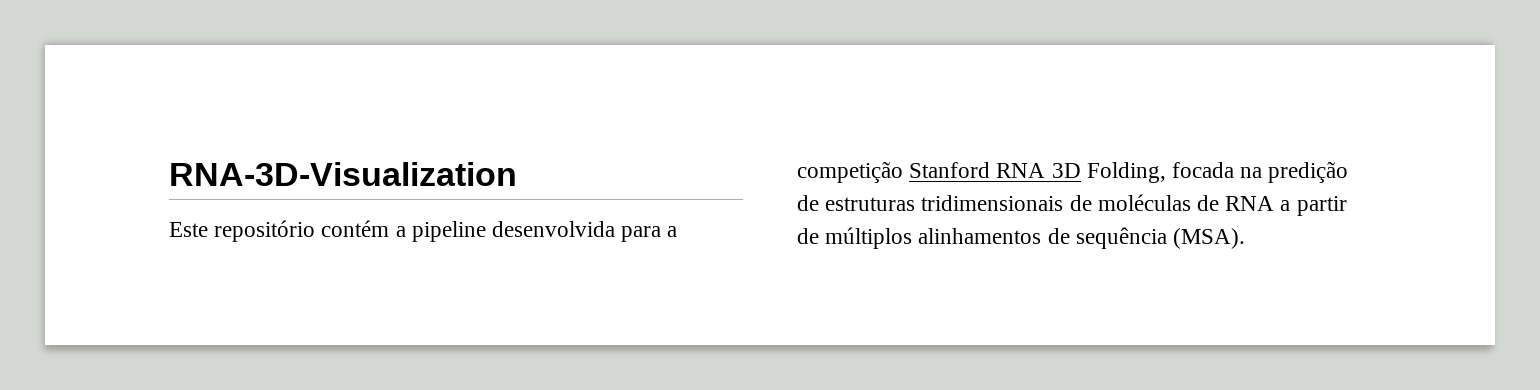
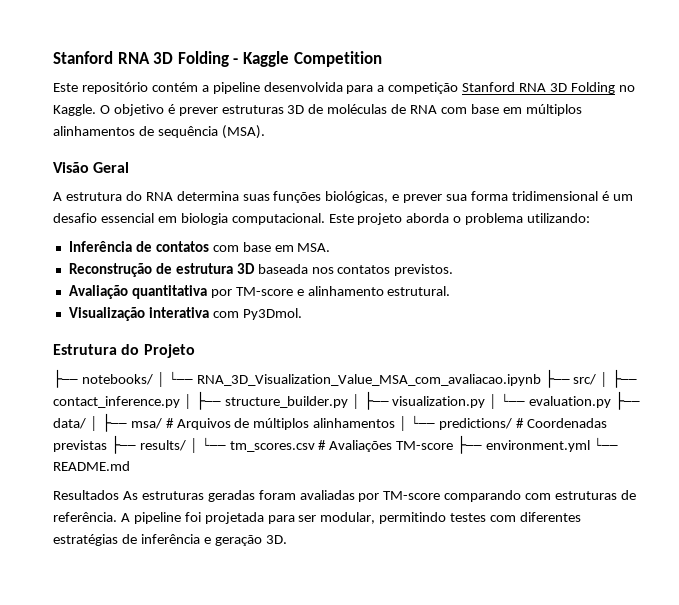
[169,162,517,186] RNA-3D-Visualization -> [53,51,382,67] Stanford RNA 3D Folding - Kaggle Competition
[1086,161,1349,183] [797,195,1064,211] Folding, focada na predição de estruturas tridimensionais -> [570,82,635,94] [53,104,305,116] Folding no Kaggle. O objetivo é prever estruturas 3D
[1280,196,1347,216] [797,228,819,244] a partir de -> [441,104,522,114] com base em
(1246, 238) none -> [53,162,130,173] [53,191,633,203] [53,213,591,225] [68,241,331,252] [68,263,454,277] [68,285,451,299] [68,307,302,321] [53,344,195,358] [53,369,638,388] [53,391,641,410] [53,413,607,432] [53,435,619,454] [53,461,130,471] [53,490,637,502] [53,512,582,524] [53,534,287,546] // Visão Geral // A estrutura do RNA determina suas funções biológicas, e prever sua forma tridimensional é um desafio essencial em biologia computacional. Este projeto aborda o problema utilizando: // Inferência de contatos com base em MSA. // Reconstrução de estrutura 3D baseada nos contatos previstos. // Avaliação quantitativa por TM-score e alinhamento estrutural. // Visualização interativa com Py3Dmol. // Estrutura do Projeto // ├── notebooks/ │ └── RNA_3D_Visualization_Value_MSA_com_avaliacao.ipynb ├── src/ │ ├── contact_inference.py │ ├── structure_builder.py │ ├── visualization.py │ └── evaluation.py ├── data/ │ ├── msa/ # Arquivos de múltiplos alinhamentos │ └── predictions/ # Coordenadas previstas ├── results/ │ └── tm_scores.csv # Avaliações TM-score ├── environment.yml └── README.md // Resultados As estruturas geradas foram avaliadas por TM-score comparando com estruturas de referência. A pipeline foi projetada para ser modular, permitindo testes com diferentes estratégias de inferência e geração 3D.

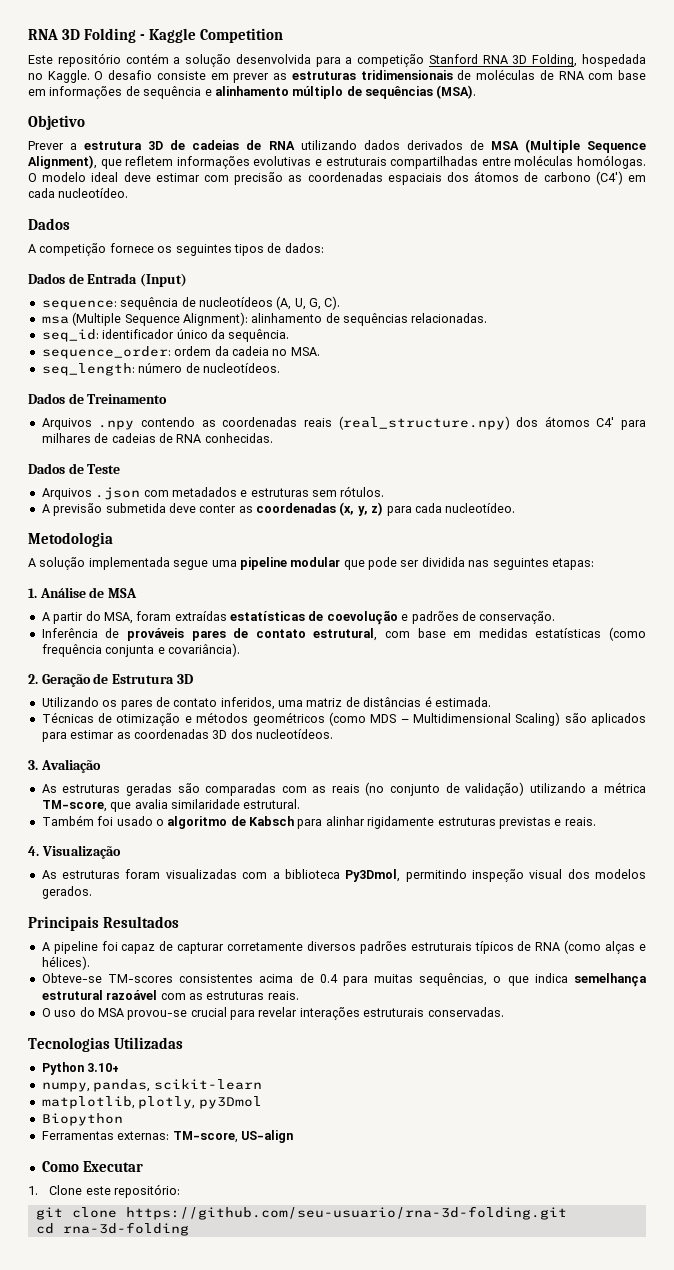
[53,51,113,64] Stanford -> (28, 34) none
[212,82,260,94] pipeline -> [185,54,232,67] solução
[570,82,615,94] Folding -> [532,54,646,67] Folding, hospedada
[113,104,305,116] objetivo é prever estruturas 3D -> [108,70,453,83] desafio consiste em prever as estruturas tridimensionais
[525,104,582,116] [53,125,265,139] [53,162,130,173] [53,191,633,203] [53,213,591,225] [68,241,331,252] [68,263,454,277] [68,285,451,299] [68,307,302,321] [53,344,195,358] [53,369,638,388] [53,391,641,410] [53,413,607,432] [53,435,619,454] [53,461,130,471] [53,490,637,502] [53,512,582,524] [53,534,287,546] múltiplos alinhamentos de sequência (MSA). // Visão Geral // A estrutura do RNA determina suas funções biológicas, e prever sua forma tridimensional é um desafio essencial em biologia computacional. Este projeto aborda o problema utilizando: // Inferência de contatos com base em MSA. // Reconstrução de estrutura 3D baseada nos contatos previstos. // Avaliação quantitativa por TM-score e alinhamento estrutural. // Visualização interativa com Py3Dmol. // Estrutura do Projeto // ├── notebooks/ │ └── RNA_3D_Visualization_Value_MSA_com_avaliacao.ipynb ├── src/ │ ├── contact_inference.py │ ├── structure_builder.py │ ├── visualization.py │ └── evaluation.py ├── data/ │ ├── msa/ # Arquivos de múltiplos alinhamentos │ └── predictions/ # Coordenadas previstas ├── results/ │ └── tm_scores.csv # Avaliações TM-score ├── environment.yml └── README.md // Resultados As estruturas geradas foram avaliadas por TM-score comparando com estruturas de referência. A pipeline foi projetada para ser modular, permitindo testes com diferentes estratégias de inferência e geração 3D. -> [49,85,477,99] [28,115,85,130] [28,139,646,153] [28,155,647,169] [28,171,646,185] [28,188,129,198] [28,218,70,230] [28,243,324,256] [28,273,187,287] [41,296,341,310] [41,312,488,326] [41,329,290,342] [41,346,320,359] [41,363,280,376] [28,393,168,404] [41,416,646,430] [41,433,273,443] [28,463,121,474] [41,486,385,500] [41,502,516,516] [28,532,113,547] [28,557,594,570] [28,587,137,598] [41,610,556,625] [41,627,647,641] [41,643,240,657] [28,673,193,687] [41,696,491,710] [41,712,646,726] [41,729,333,742] [28,759,101,773] [41,782,646,796] [41,799,301,812] [41,815,596,829] [28,845,121,859] [41,869,646,882] [41,886,92,899] [28,916,179,931] [41,940,646,954] [41,956,90,970] [41,973,647,987] [41,990,299,1000] [41,1007,504,1020] [28,1037,183,1052] [41,1062,120,1075] [41,1079,262,1092] [41,1096,262,1109] [41,1113,123,1126] [41,1130,293,1143] [41,1161,143,1172] [28,1184,181,1198] [35,1206,567,1220] [35,1222,189,1236] informações de sequência e alinhamento múltiplo de sequências (MSA). // Objetivo // Prever a estrutura 3D de cadeias de RNA utilizando dados derivados de MSA (Multiple Sequence Alignment), que refletem informações evolutivas e estruturais compartilhadas entre moléculas homólogas. O modelo ideal deve estimar com precisão as coordenadas espaciais dos átomos de carbono (C4') em cada nucleotídeo. // Dados // A competição fornece os seguintes tipos de dados: // Dados de Entrada (Input) // sequence: sequência de nucleotídeos (A, U, G, C). // msa (Multiple Sequence Alignment): alinhamento de sequências relacionadas. // seq_id: identificador único da sequência. // sequence_order: ordem da cadeia no MSA. // seq_length: número de nucleotídeos. // Dados de Treinamento // Arquivos .npy contendo as coordenadas reais (real_structure.npy) dos átomos C4' para milhares de cadeias de RNA conhecidas. // Dados de Teste // Arquivos .json com metadados e estruturas sem rótulos. // A previsão submetida deve conter as coordenadas (x, y, z) para cada nucleotídeo. // Metodologia // A solução implementada segue uma pipeline modular que pode ser dividida nas seguintes etapas: // 1. Análise de MSA // A partir do MSA, foram extraídas estatísticas de coevolução e padrões de conservação. // Inferência de prováveis pares de contato estrutural, com base em medidas estatísticas (como frequência conjunta e covariância). // 2. Geração de Estrutura 3D // Utilizando os pares de contato inferidos, uma matriz de distâncias é estimada. // Técnicas de otimização e métodos geométricos (como MDS – Multidimensional Scaling) são aplicados para estimar as coordenadas 3D dos nucleotídeos. // 3. Avaliação // As estruturas geradas são comparadas com as reais (no conjunto de validação) utilizando a métrica TM-score, que avalia similaridade estrutural. // Também foi usado o algoritmo de Kabsch para alinhar rigidamente estruturas previstas e reais. // 4. Visualização // As estruturas foram visualizadas com a biblioteca Py3Dmol, permitindo inspeção visual dos modelos gerados. // Principais Resultados // A pipeline foi capaz de capturar corretamente diversos padrões estruturais típicos de RNA (como alças e hélices). // Obteve-se TM-scores consistentes acima de 0.4 para muitas sequências, o que indica semelhança estrutural razoável com as estruturas reais. // O uso do MSA provou-se crucial para revelar interações estruturais conservadas. // Tecnologias Utilizadas // Python 3.10+ // numpy, pandas, scikit-learn // matplotlib, plotly, py3Dmol // Biopython // Ferramentas externas: TM-score, US-align // Como Executar // 1. Clone este repositório: // git clone https://github.com/seu-usuario/rna-3d-folding.git // cd rna-3d-folding

